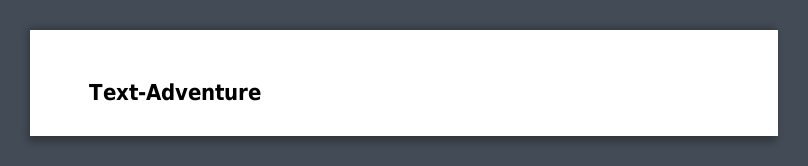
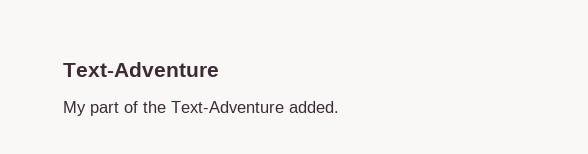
[89,83,261,101] Text-Adventure -> [63,62,219,77] [63,101,339,116] Text-Adventure // My part of the Text-Adventure added.

